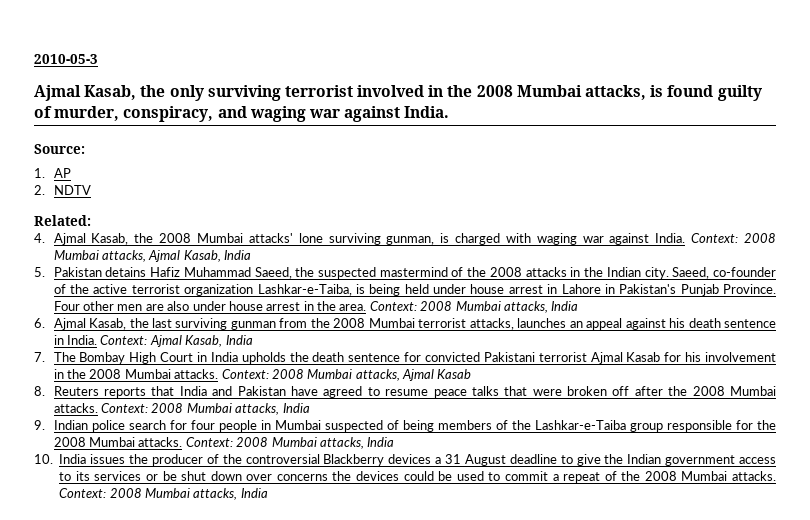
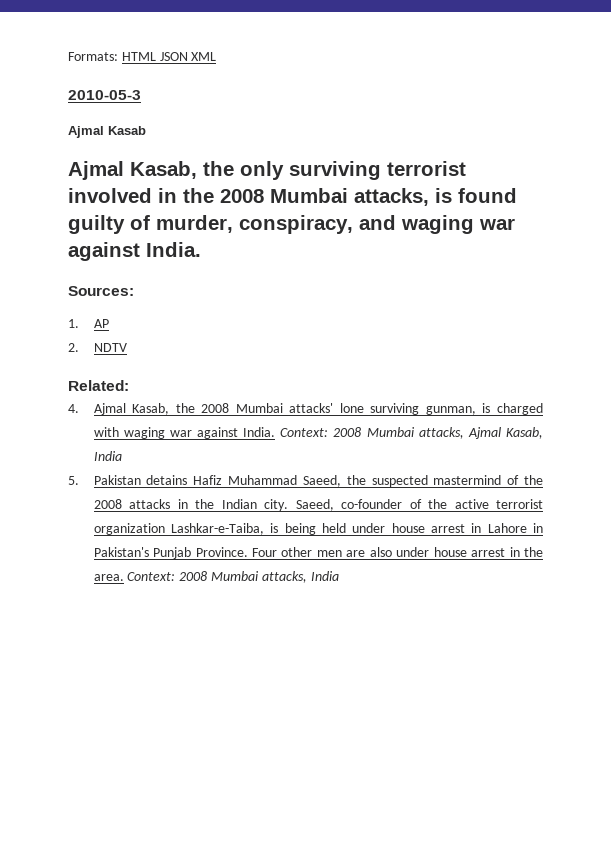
(34, 59) none -> [68,52,217,61] Formats: HTML JSON XML //
(98, 59) none -> [68,126,146,138] // Ajmal Kasab
[34,144,85,154] Source: -> [68,286,134,296] Sources:
[34,318,776,330] [53,335,253,347] [34,352,777,364] [53,369,472,381] [34,386,776,398] [53,403,310,415] [34,420,776,432] [53,437,395,449] [34,454,776,466] [59,471,777,483] [59,488,268,500] // 6. Ajmal Kasab, the last surviving gunman from the 2008 Mumbai terrorist attacks, launches an appeal against his death sentence in India. Context: Ajmal Kasab, India // 7. The Bombay High Court in India upholds the death sentence for convicted Pakistani terrorist Ajmal Kasab for his involvement in the 2008 Mumbai attacks. Context: 2008 Mumbai attacks, Ajmal Kasab // 8. Reuters reports that India and Pakistan have agreed to resume peace talks that were broken off after the 2008 Mumbai attacks. Context: 2008 Mumbai attacks, India // 9. Indian police search for four people in Mumbai suspected of being members of the Lashkar-e-Taiba group responsible for the 2008 Mumbai attacks. Context: 2008 Mumbai attacks, India // 10. India issues the producer of the controversial Blackberry devices a 31 August deadline to give the Indian government access to its services or be shut down over concerns the devices could be used to commit a repeat of the 2008 Mumbai attacks. Context: 2008 Mumbai attacks, India -> (339, 576) none

